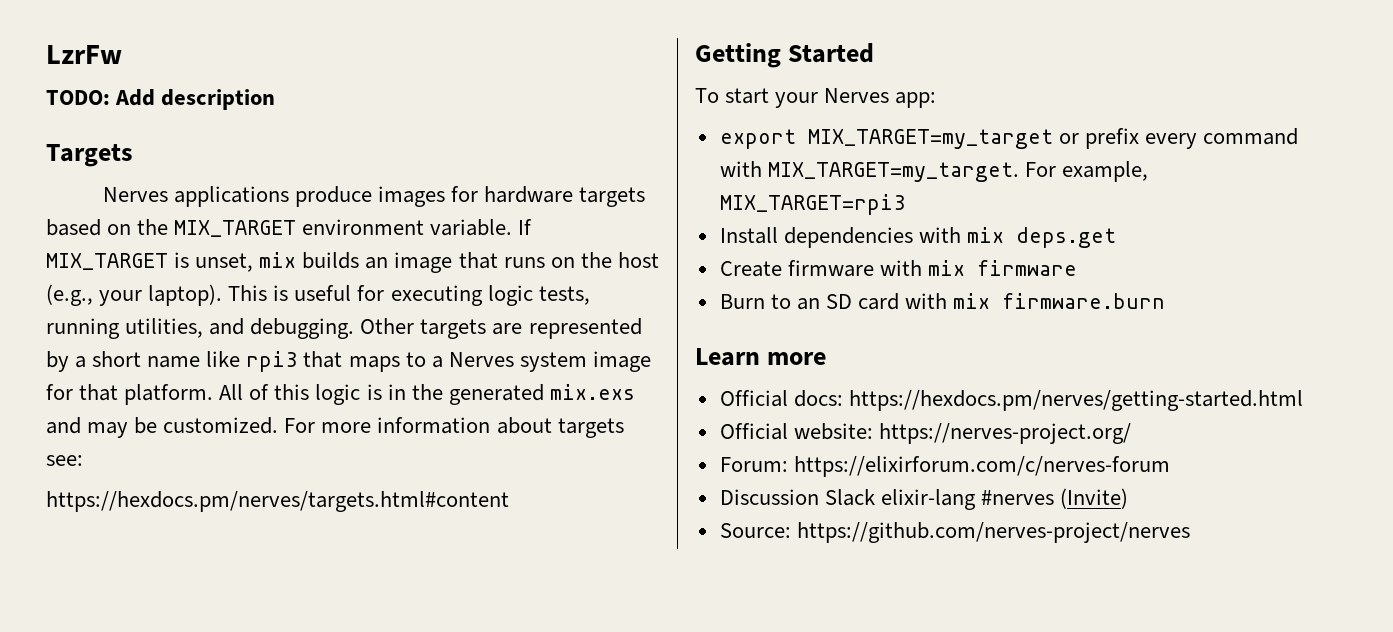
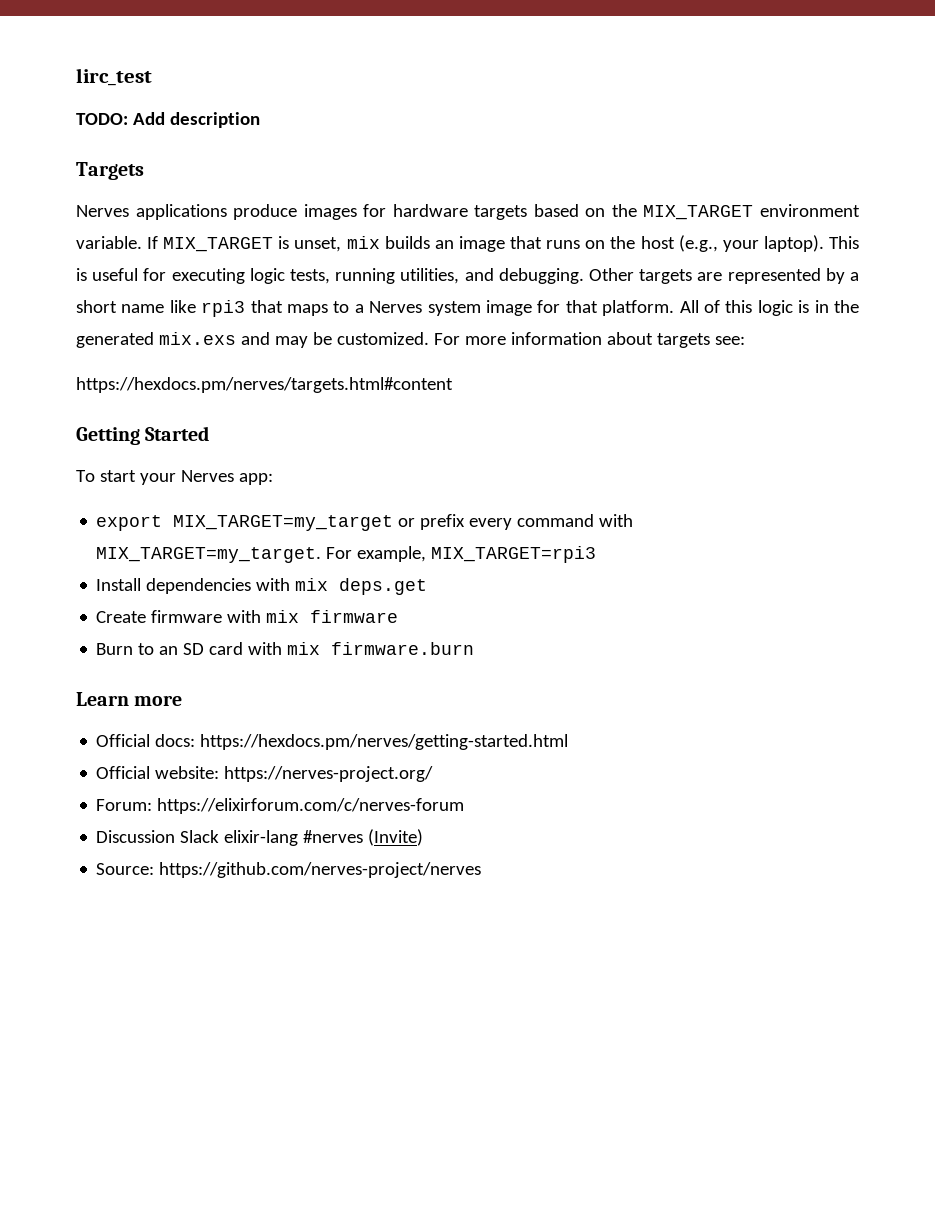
[46,45,122,64] LzrFw -> [76,68,152,86] lirc_test

